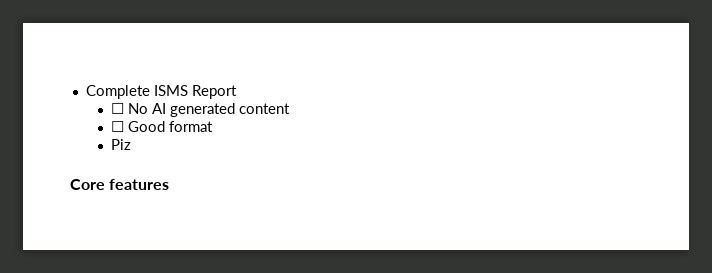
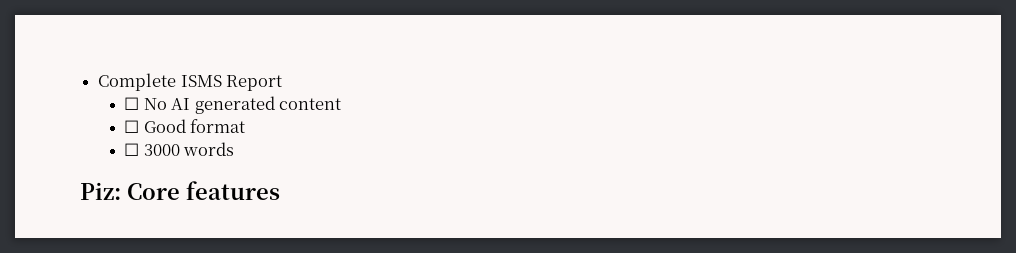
[110,139,131,150] Piz // -> [124,142,235,156] [80,182,121,200] ☐ 3000 words // Piz:

